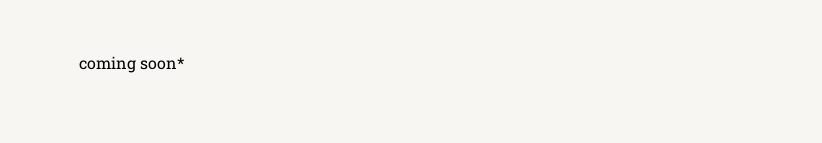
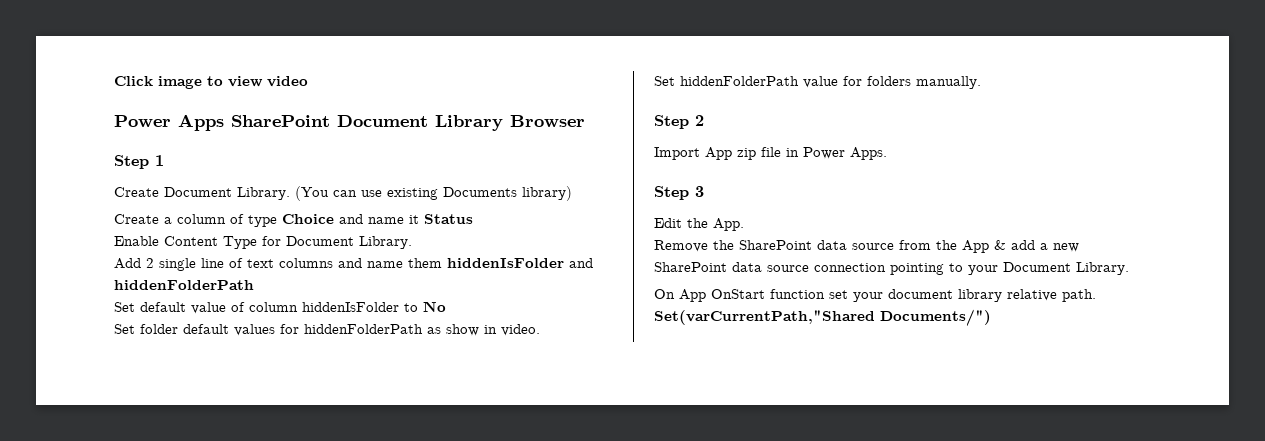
[79,56,185,73] coming soon* -> [114,76,308,89] [114,114,585,131] [114,155,164,169] [114,186,572,201] [114,214,473,227] [114,236,412,249] [114,258,593,271] [114,280,254,290] [114,301,446,314] [114,324,540,336] [654,76,981,89] [654,115,704,129] [654,147,887,160] [654,186,704,200] [654,218,744,231] [654,240,1079,253] [654,262,1129,275] [654,289,1096,302] [654,309,991,326] Click image to view video // Power Apps SharePoint Document Library Browser // Step 1 // Create Document Library. (You can use existing Documents library) // Create a column of type Choice and name it Status // Enable Content Type for Document Library. // Add 2 single line of text columns and name them hiddenIsFolder and hiddenFolderPath // Set default value of column hiddenIsFolder to No // Set folder default values for hiddenFolderPath as show in video. // Set hiddenFolderPath value for folders manually. // Step 2 // Import App zip file in Power Apps. // Step 3 // Edit the App. // Remove the SharePoint data source from the App & add a new SharePoint data source connection pointing to your Document Library. // On App OnStart function set your document library relative path. Set(varCurrentPath,"Shared Documents/")

